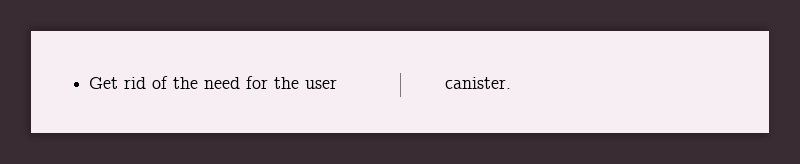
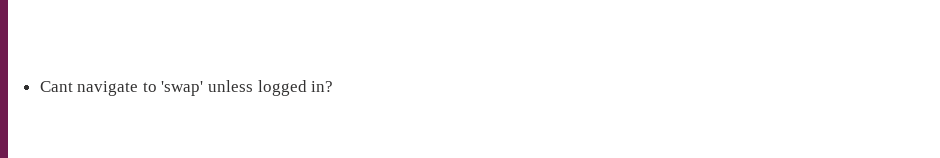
[89,76,512,89] Get rid of the need for the user canister. -> [39,80,334,96] Cant navigate to 'swap' unless logged in?

